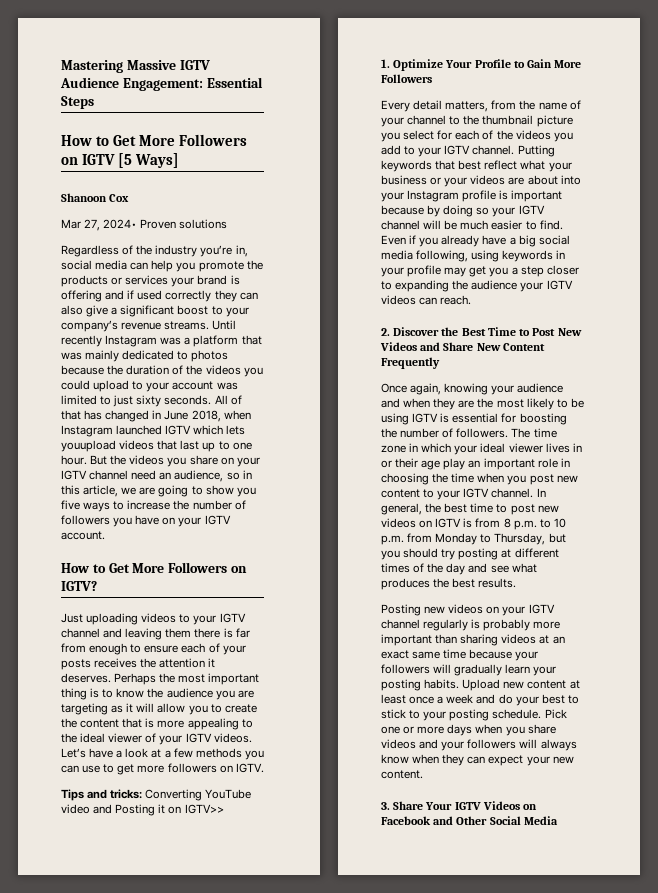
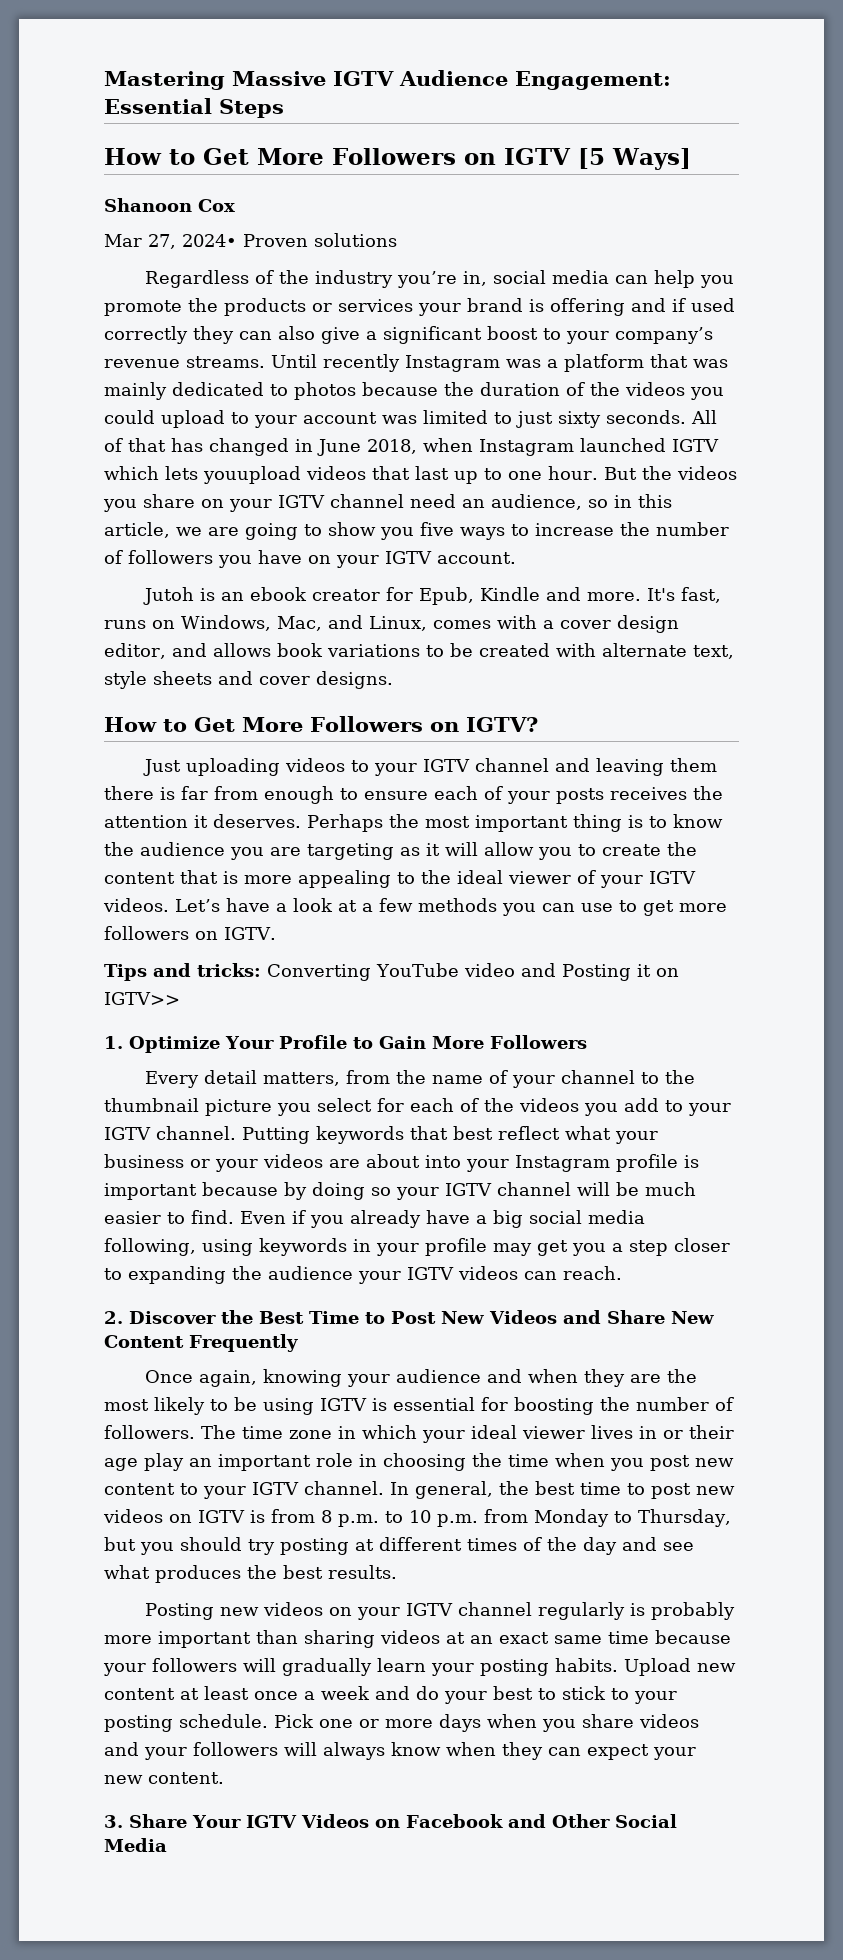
(105, 535) none -> [142,587,721,605] [104,615,679,633] [104,643,734,659] [104,671,393,689] // Jutoh is an ebook creator for Epub, Kindle and more. It's fast, runs on Windows, Mac, and Linux, comes with a cover design editor, and allows book variations to be created with alternate text, style sheets and cover designs.

